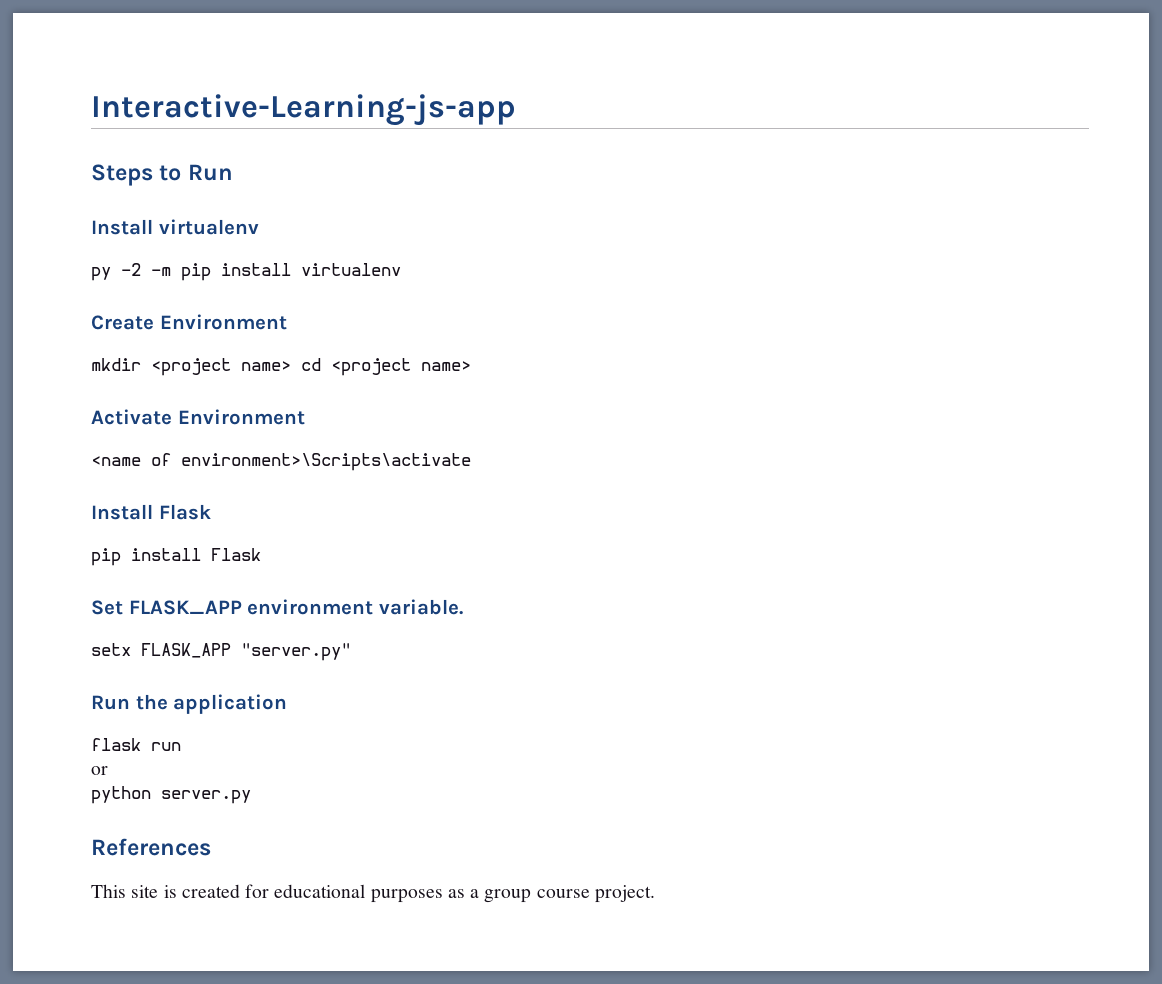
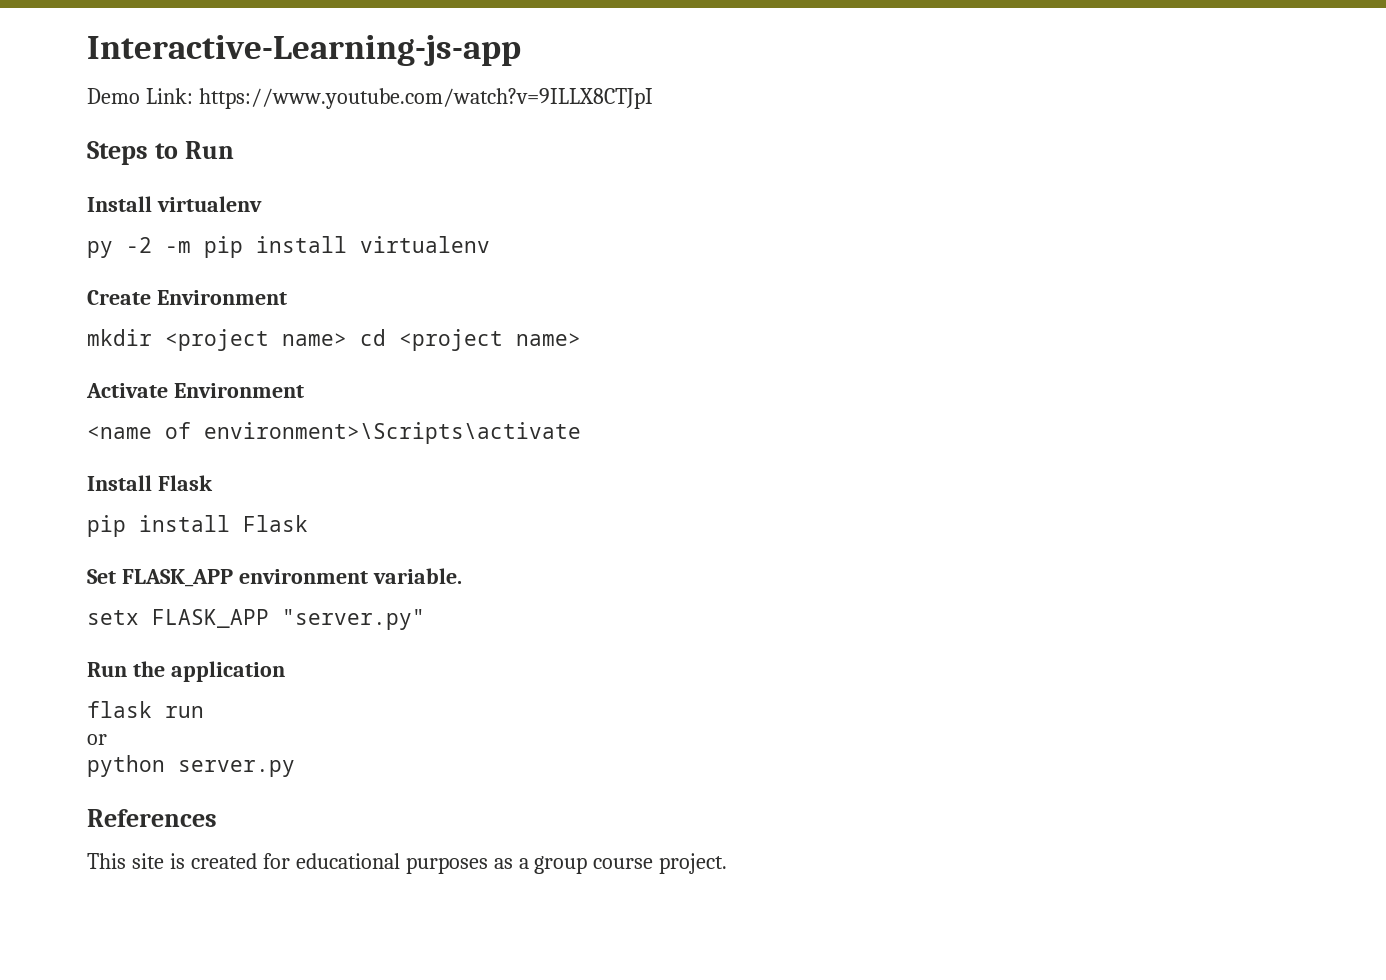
(516, 110) none -> [87,88,653,109] // Demo Link: https://www.youtube.com/watch?v=9ILLX8CTJpI

